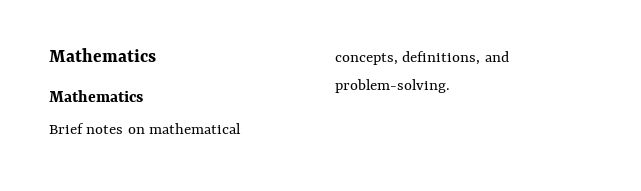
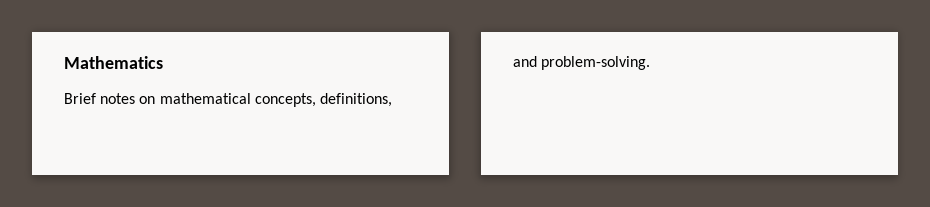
[49,48,156,62] [49,90,143,102] Mathematics // Mathematics -> [64,56,163,69] Mathematics

